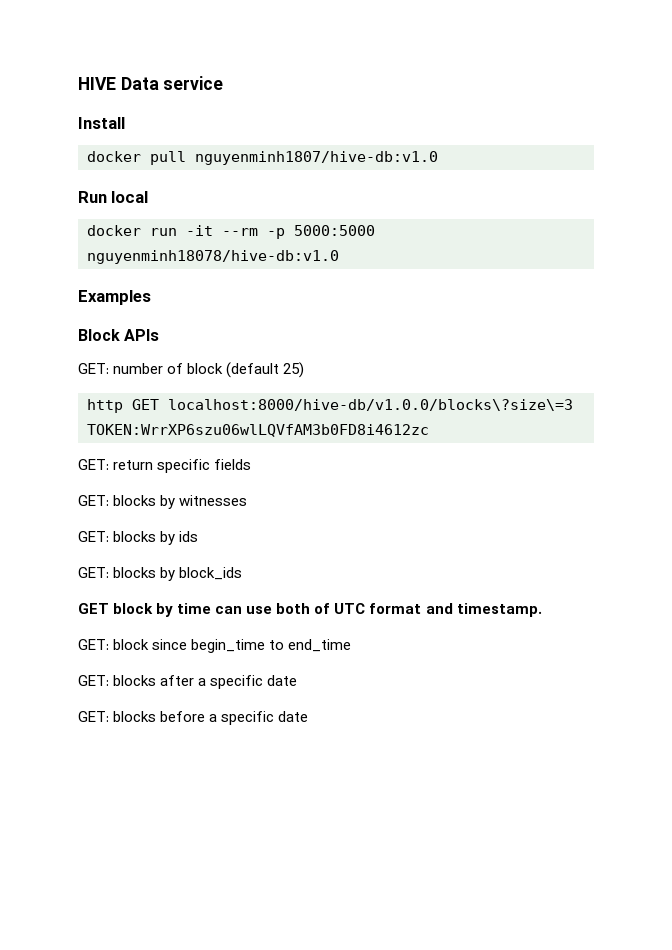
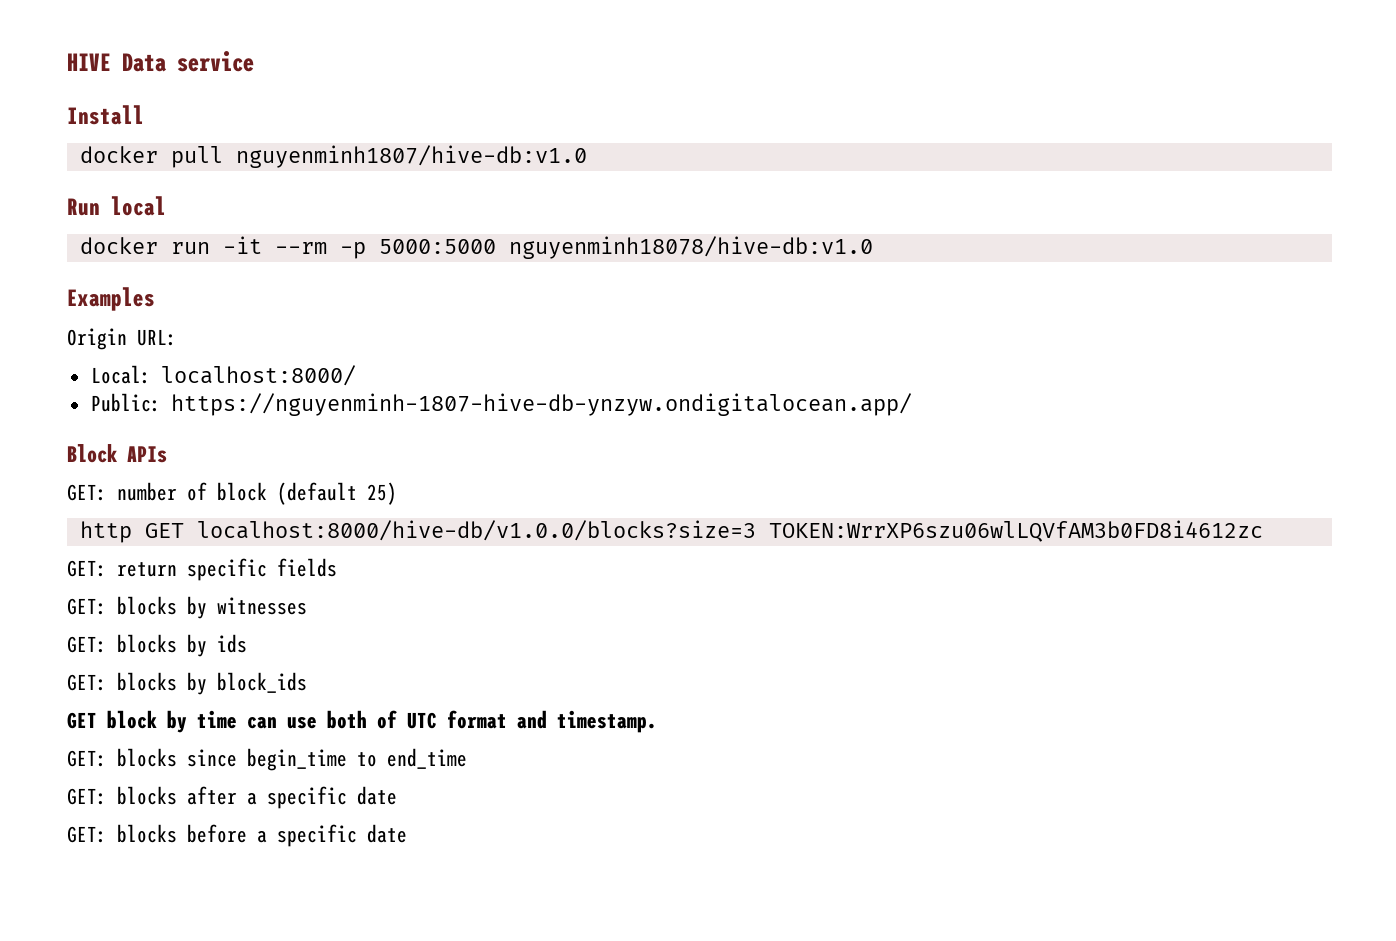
(151, 297) none -> [67,328,177,350] [90,365,356,386] [90,393,912,416] // Origin URL: // Local: localhost:8000/ // Public: https://nguyenminh-1807-hive-db-ynzyw.ondigitalocean.app/
[168,399,573,411] localhost:8000/hive-db/v1.0.0/blocks\?size\=3 -> [196,520,756,541] localhost:8000/hive-db/v1.0.0/blocks?size=3
[113,639,150,650] block -> [117,748,177,767] blocks

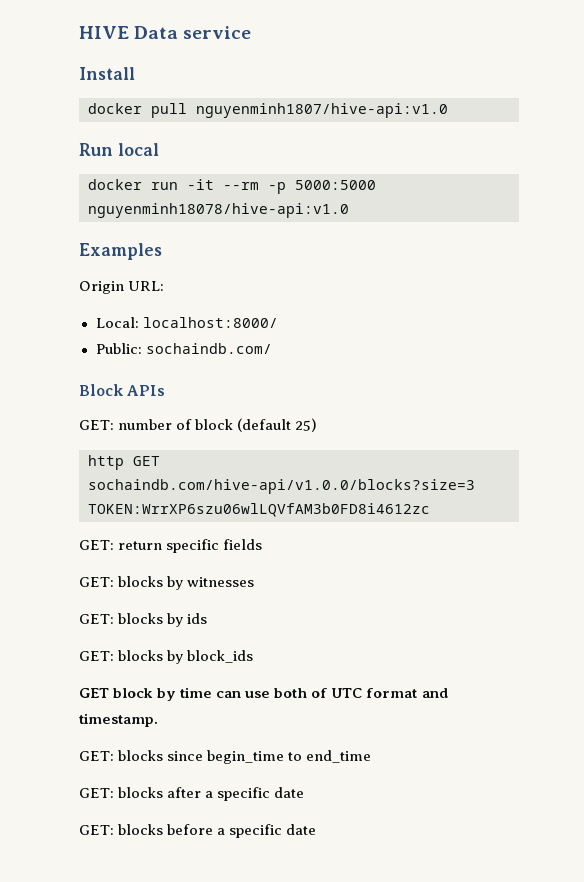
[235,145,587,168] nguyenminh1807/hive-db:v1.0 -> [196,103,448,118] nguyenminh1807/hive-api:v1.0
[508,236,873,259] nguyenminh18078/hive-db:v1.0 -> [88,203,349,218] nguyenminh18078/hive-api:v1.0
[170,393,912,416] https://nguyenminh-1807-hive-db-ynzyw.ondigitalocean.app/ -> [145,343,272,354] sochaindb.com/
[196,520,756,541] localhost:8000/hive-db/v1.0.0/blocks?size=3 -> [88,479,475,494] sochaindb.com/hive-api/v1.0.0/blocks?size=3

